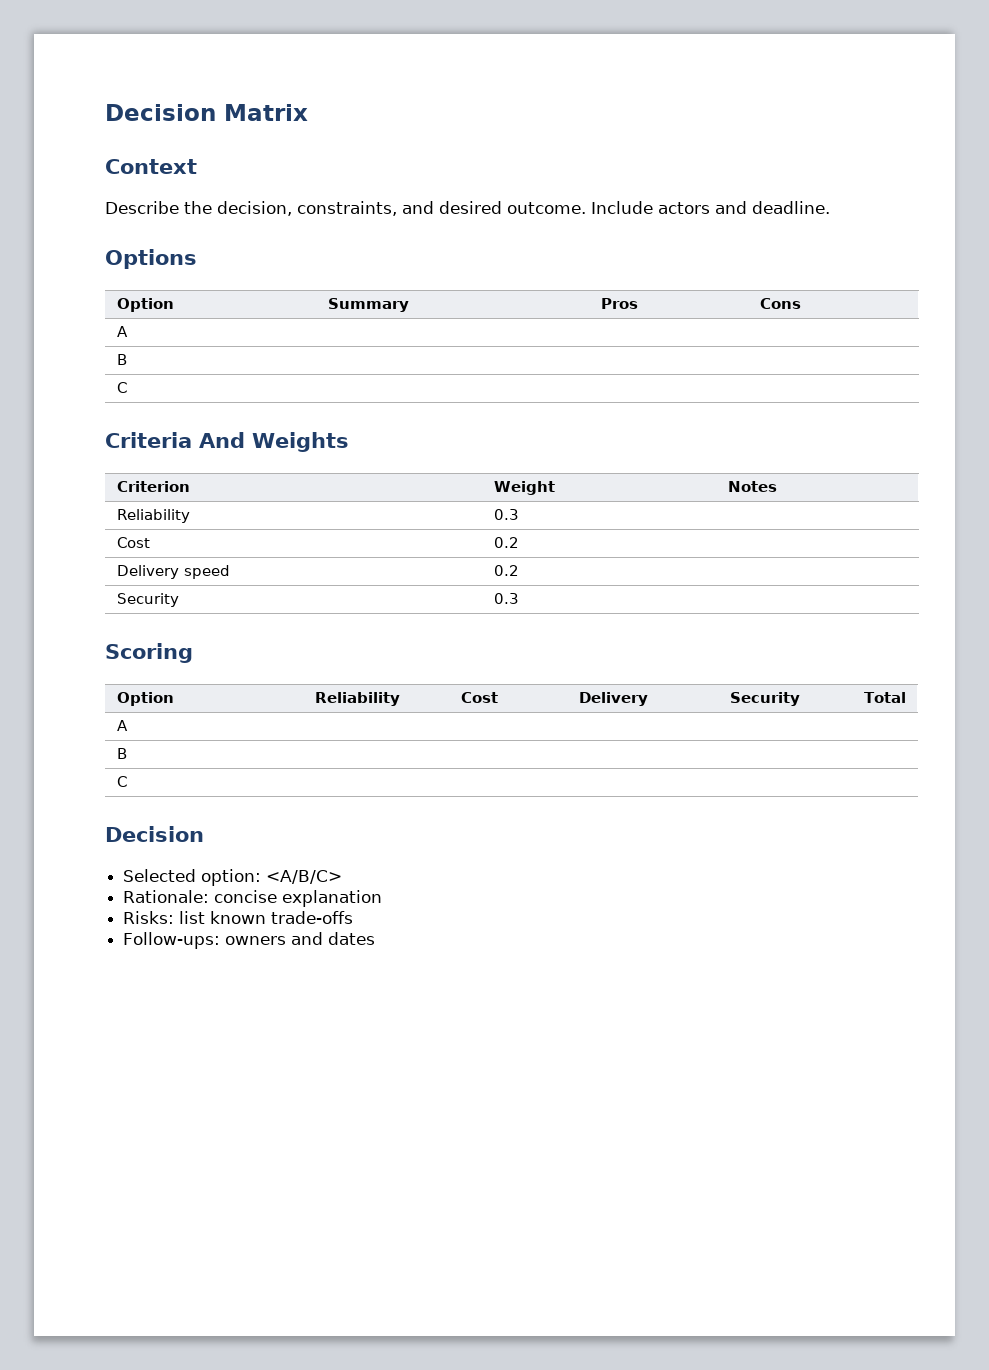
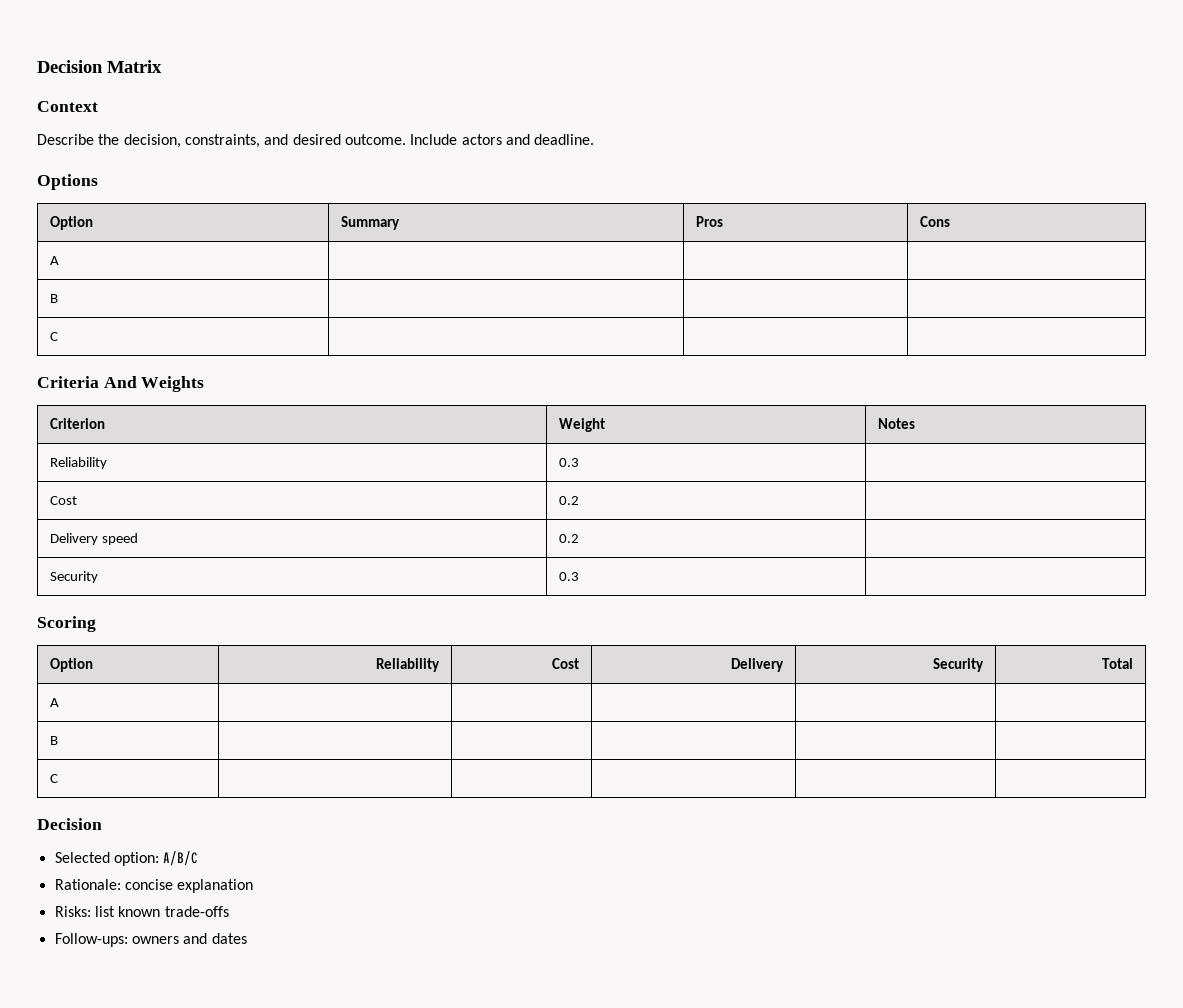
[266,870,343,884] <A/B/C> -> [163,851,199,866] A/B/C

